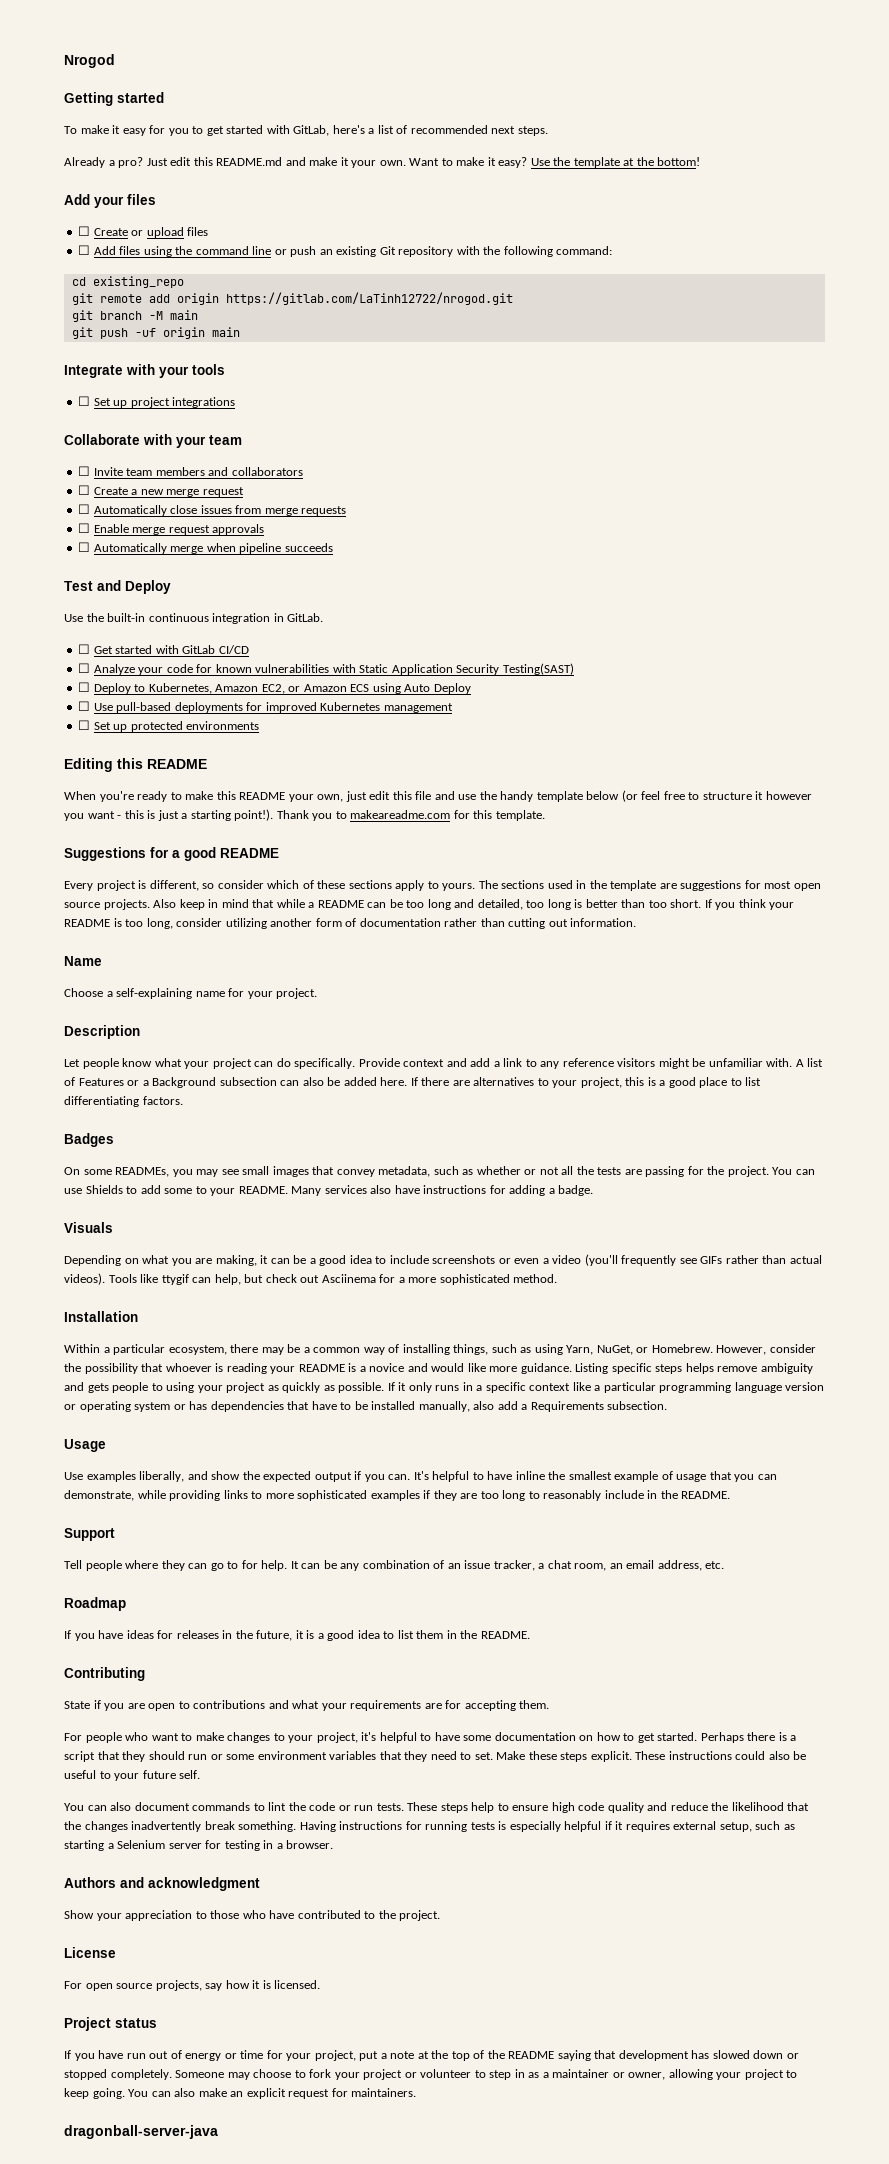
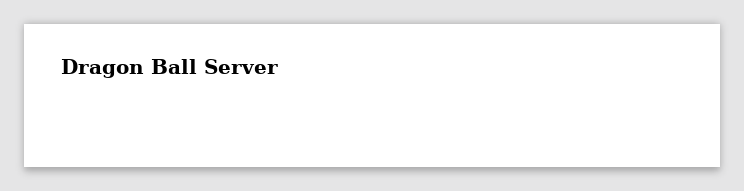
[64,54,115,68] [64,92,164,106] [64,125,548,136] [64,157,701,168] [64,194,156,208] [78,226,209,238] [78,245,613,257] [71,276,184,288] [71,292,513,305] [71,310,198,322] [71,327,240,339] [64,364,225,378] [78,396,236,408] [64,434,242,448] [78,466,303,476] [78,485,244,497] [78,504,347,516] [78,523,265,535] [78,542,333,554] [64,580,171,594] [64,613,324,624] [78,644,249,654] [78,663,574,675] [78,682,471,694] [78,701,453,713] [78,720,260,732] [64,758,207,772] [64,790,812,802] [64,809,545,821] [64,847,279,861] [64,880,821,891] [64,899,795,910] [64,918,637,929] [64,956,102,966] [64,988,318,999] [64,1025,140,1039] [64,1058,824,1069] [64,1077,762,1088] [64,1096,183,1107] [64,1133,114,1147] [64,1166,815,1177] [64,1185,594,1196] [64,1222,113,1233] [64,1254,822,1266] [64,1273,558,1285] [64,1311,138,1322] [64,1344,816,1355] [64,1363,813,1374] [64,1382,825,1393] [64,1401,668,1412] [64,1439,106,1452] [64,1471,777,1482] [64,1490,731,1501] [64,1528,115,1541] [64,1560,725,1571] [64,1597,126,1611] [64,1630,530,1641] [64,1667,145,1681] [64,1700,550,1711] [64,1732,797,1743] [64,1751,807,1762] [64,1770,201,1781] [64,1802,810,1813] [64,1821,795,1832] [64,1840,334,1851] [64,1877,260,1891] [64,1910,441,1921] [64,1947,116,1958] [64,1980,321,1991] [64,2017,157,2031] [64,2050,799,2061] [64,2069,798,2080] [64,2088,417,2099] [64,2125,218,2139] Nrogod // Getting started // To make it easy for you to get started with GitLab, here's a list of recommended next steps. // Already a pro? Just edit this README.md and make it your own. Want to make it easy? Use the template at the bottom! // Add your files // ☐ Create or upload files // ☐ Add files using the command line or push an existing Git repository with the following command: // cd existing_repo // git remote add origin https://gitlab.com/LaTinh12722/nrogod.git // git branch -M main // git push -uf origin main // Integrate with your tools // ☐ Set up project integrations // Collaborate with your team // ☐ Invite team members and collaborators // ☐ Create a new merge request // ☐ Automatically close issues from merge requests // ☐ Enable merge request approvals // ☐ Automatically merge when pipeline succeeds // Test and Deploy // Use the built-in continuous integration in GitLab. // ☐ Get started with GitLab CI/CD // ☐ Analyze your code for known vulnerabilities with Static Application Security Testing(SAST) // ☐ Deploy to Kubernetes, Amazon EC2, or Amazon ECS using Auto Deploy // ☐ Use pull-based deployments for improved Kubernetes management // ☐ Set up protected environments // Editing this README // When you're ready to make this README your own, just edit this file and use the handy template below (or feel free to structure it however you want - this is just a starting point!). Thank you to makeareadme.com for this template. // Suggestions for a good README // Every project is different, so consider which of these sections apply to yours. The sections used in the template are suggestions for most open source projects. Also keep in mind that while a README can be too long and detailed, too long is better than too short. If you think your README is too long, consider utilizing another form of documentation rather than cutting out information. // Name // Choose a self-explaining name for your project. // Description // Let people know what your project can do specifically. Provide context and add a link to any reference visitors might be unfamiliar with. A list of Features or a Background subsection can also be added here. If there are alternatives to your project, this is a good place to list differentiating factors. // Badges // On some READMEs, you may see small images that convey metadata, such as whether or not all the tests are passing for the project. You can use Shields to add some to your README. Many services also have instructions for adding a badge. // Visuals // Depending on what you are making, it can be a good idea to include screenshots or even a video (you'll frequently see GIFs rather than actual videos). Tools like ttygif can help, but check out Asciinema for a more sophisticated method. // Installation // Within a particular ecosystem, there may be a common way of installing things, such as using Yarn, NuGet, or Homebrew. However, consider the possibility that whoever is reading your README is a novice and would like more guidance. Listing specific steps helps remove ambiguity and gets people to using your project as quickly as possible. If it only runs in a specific context like a particular programming language version or operating system or has dependencies that have to be installed manually, also add a Requirements subsection. // Usage // Use examples liberally, and show the expected output if you can. It's helpful to have inline the smallest example of usage that you can demonstrate, while providing links to more sophisticated examples if they are too long to reasonably include in the README. // Support // Tell people where they can go to for help. It can be any combination of an issue tracker, a chat room, an email address, etc. // Roadmap // If you have ideas for releases in the future, it is a good idea to list them in the README. // Contributing // State if you are open to contributions and what your requirements are for accepting them. // For people who want to make changes to your project, it's helpful to have some documentation on how to get started. Perhaps there is a script that they should run or some environment variables that they need to set. Make these steps explicit. These instructions could also be useful to your future self. // You can also document commands to lint the code or run tests. These steps help to ensure high code quality and reduce the likelihood that the changes inadvertently break something. Having instructions for running tests is especially helpful if it requires external setup, such as starting a Selenium server for testing in a browser. // Authors and acknowledgment // Show your appreciation to those who have contributed to the project. // License // For open source projects, say how it is licensed. // Project status // If you have run out of energy or time for your project, put a note at the top of the README saying that development has slowed down or stopped completely. Someone may choose to fork your project or volunteer to step in as a maintainer or owner, allowing your project to keep going. You can also make an explicit request for maintainers. // dragonball-server-java -> [61,59,278,78] Dragon Ball Server

